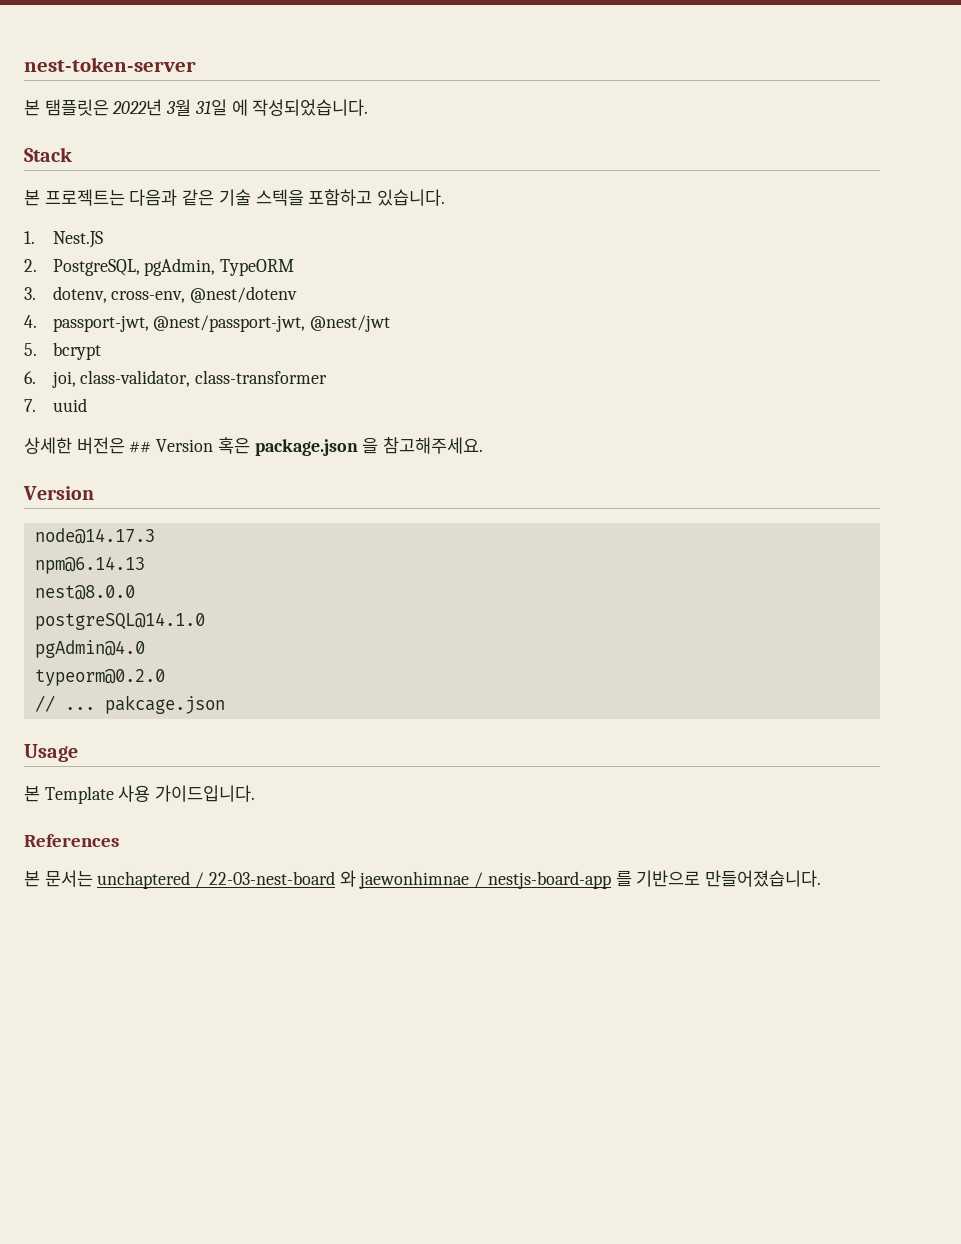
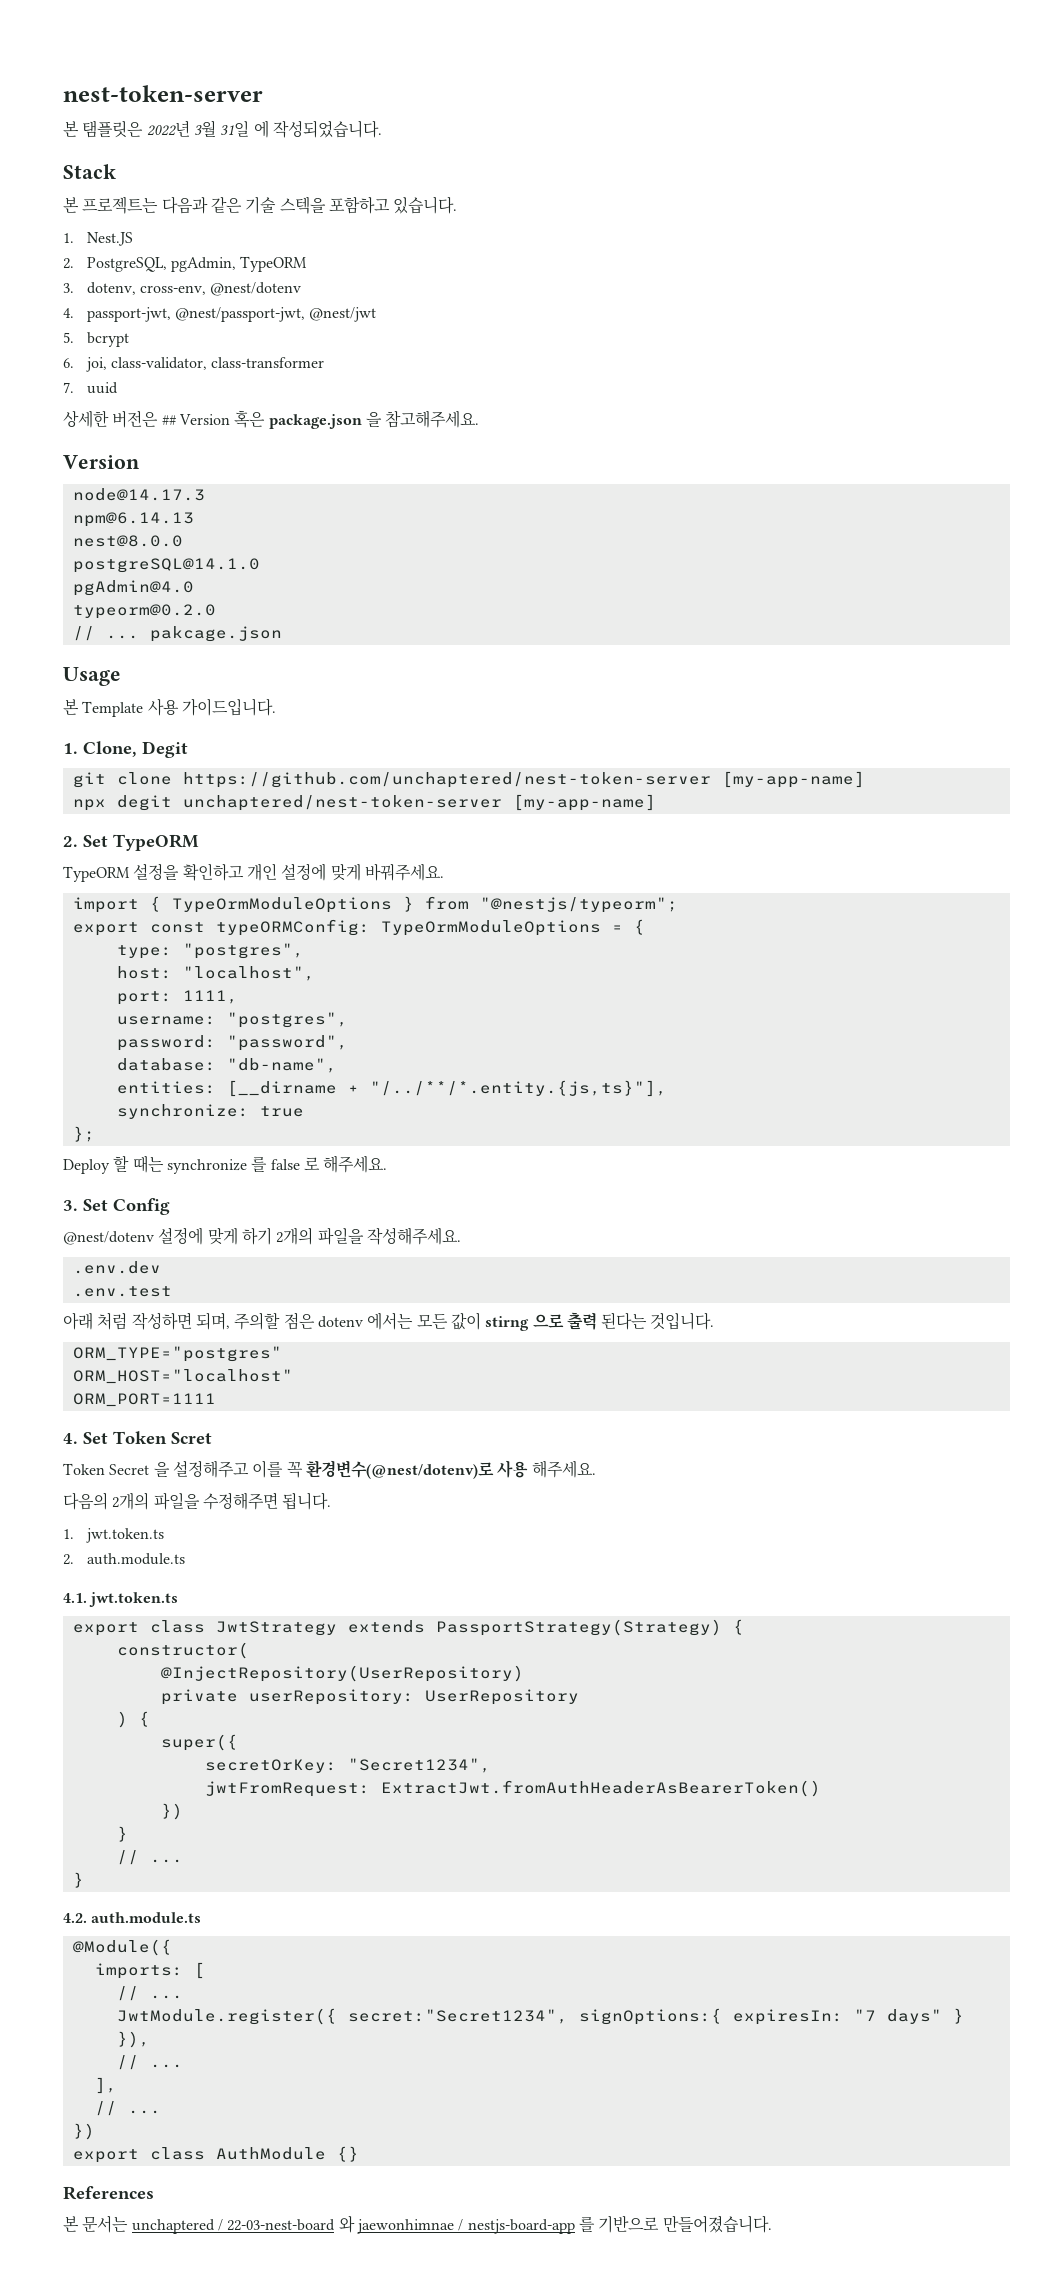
(256, 793) none -> [63,741,188,758] [72,771,865,788] [72,794,656,811] [63,834,199,851] [63,863,444,882] [72,896,678,913] [72,919,645,936] [116,943,304,959] [116,966,315,981] [116,990,238,1005] [116,1012,348,1028] [116,1035,348,1051] [116,1058,337,1073] [116,1080,667,1097] [116,1104,304,1119] [72,1126,95,1142] [63,1155,388,1174] [63,1198,170,1215] [63,1227,461,1245] [72,1261,161,1274] [72,1286,172,1297] [63,1312,715,1331] [72,1346,282,1362] [72,1369,293,1384] [72,1393,216,1407] [63,1431,212,1444] [63,1460,596,1479] [63,1492,332,1510] [63,1528,164,1543] [63,1553,185,1565] [63,1592,179,1607] [72,1619,744,1636] [116,1642,249,1659] [160,1665,524,1682] [160,1689,579,1705] [116,1711,150,1728] [160,1734,238,1751] [204,1758,491,1773] [204,1780,821,1797] [160,1803,183,1820] [116,1826,128,1842] [116,1850,183,1865] [72,1872,84,1888] [63,1912,202,1923] [72,1939,172,1956] [94,1962,205,1979] [116,1986,183,2001] [116,2008,964,2025] [116,2031,150,2048] [116,2055,183,2070] [94,2077,117,2094] [94,2101,161,2116] [72,2123,95,2140] [72,2146,359,2163] // 1. Clone, Degit // git clone https://github.com/unchaptered/nest-token-server [my-app-name] // npx degit unchaptered/nest-token-server [my-app-name] // 2. Set TypeORM // TypeORM 설정을 확인하고 개인 설정에 맞게 바꿔주세요. // import { TypeOrmModuleOptions } from "@nestjs/typeorm"; // export const typeORMConfig: TypeOrmModuleOptions = { // type: "postgres", // host: "localhost", // port: 1111, // username: "postgres", // password: "password", // database: "db-name", // entities: [__dirname + "/../**/*.entity.{js,ts}"], // synchronize: true // }; // Deploy 할 때는 synchronize 를 false 로 해주세요. // 3. Set Config // @nest/dotenv 설정에 맞게 하기 2개의 파일을 작성해주세요. // .env.dev // .env.test // 아래 처럼 작성하면 되며, 주의할 점은 dotenv 에서는 모든 값이 stirng 으로 출력 된다는 것입니다. // ORM_TYPE="postgres" // ORM_HOST="localhost" // ORM_PORT=1111 // 4. Set Token Scret // Token Secret 을 설정해주고 이를 꼭 환경변수(@nest/dotenv)로 사용 해주세요. // 다음의 2개의 파일을 수정해주면 됩니다. // 1. jwt.token.ts // 2. auth.module.ts // 4.1. jwt.token.ts // export class JwtStrategy extends PassportStrategy(Strategy) { // constructor( // @InjectRepository(UserRepository) // private userRepository: UserRepository // ) { // super({ // secretOrKey: "Secret1234", // jwtFromRequest: ExtractJwt.fromAuthHeaderAsBearerToken() // }) // } // // ... // } // 4.2. auth.module.ts // @Module({ // imports: [ // // ... // JwtModule.register({ secret:"Secret1234", signOptions:{ expiresIn: "7 days" } }), // // ... // ], // // ... // }) // export class AuthModule {}

